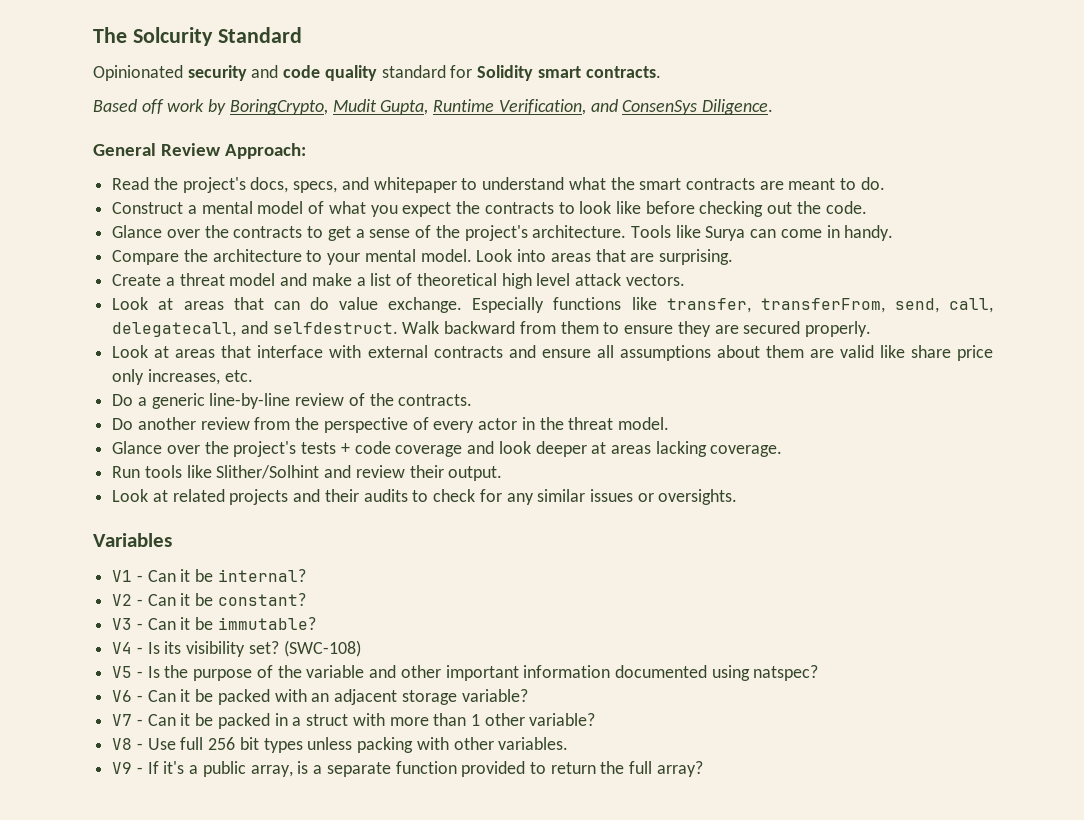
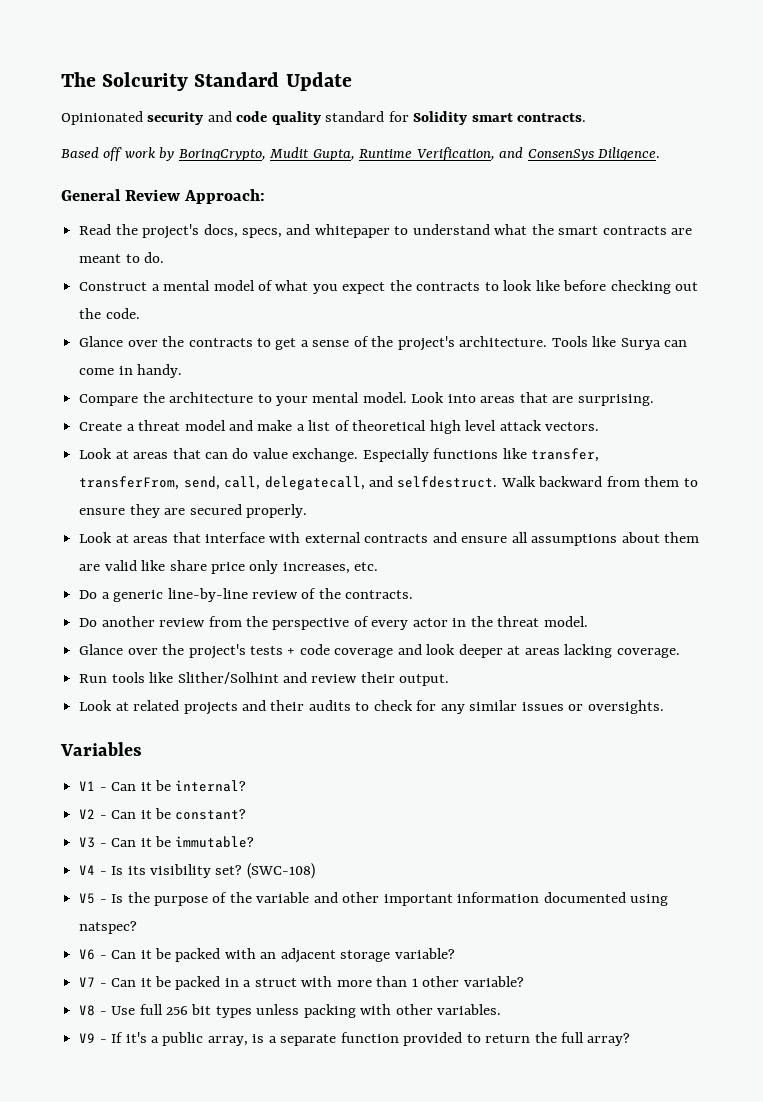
(302, 35) none -> [285,72,352,91] Update

